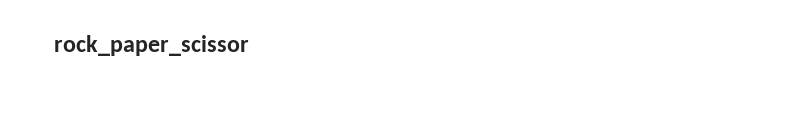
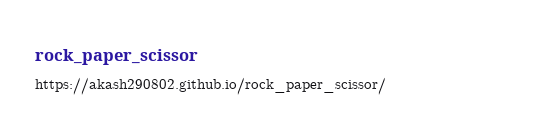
(249, 45) none -> [35,77,386,95] // https://akash290802.github.io/rock_paper_scissor/

